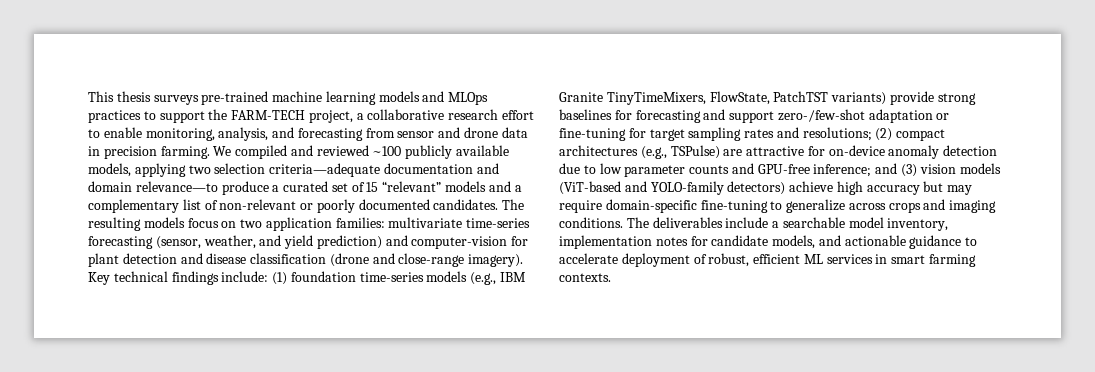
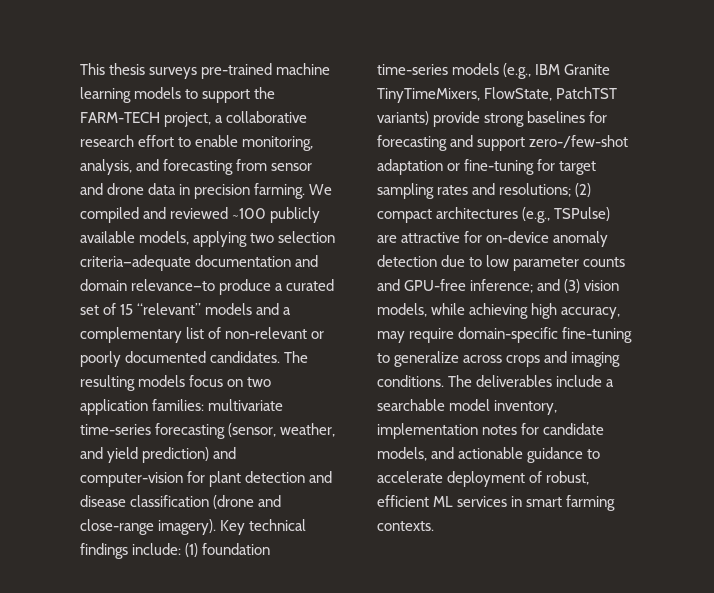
[422,91,489,105] [88,110,141,123] and MLOps practices -> (182, 93) none
[959,163,1001,174] [559,181,944,195] models (ViT-based and YOLO-family detectors) achieve high accuracy but -> [377,303,621,319] models, while achieving high accuracy,

